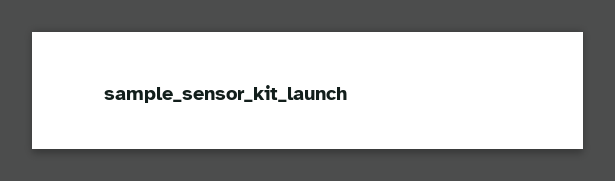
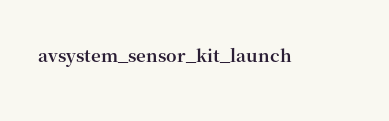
[104,85,347,103] sample_sensor_kit_launch -> [38,47,292,67] avsystem_sensor_kit_launch

